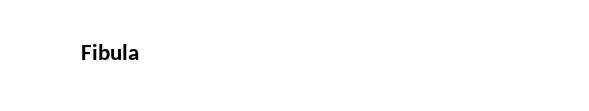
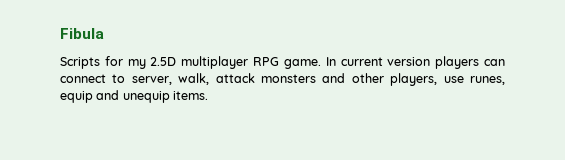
(139, 52) none -> [60,56,505,69] [60,73,505,86] [60,90,209,103] // Scripts for my 2.5D multiplayer RPG game. In current version players can connect to server, walk, attack monsters and other players, use runes, equip and unequip items.

